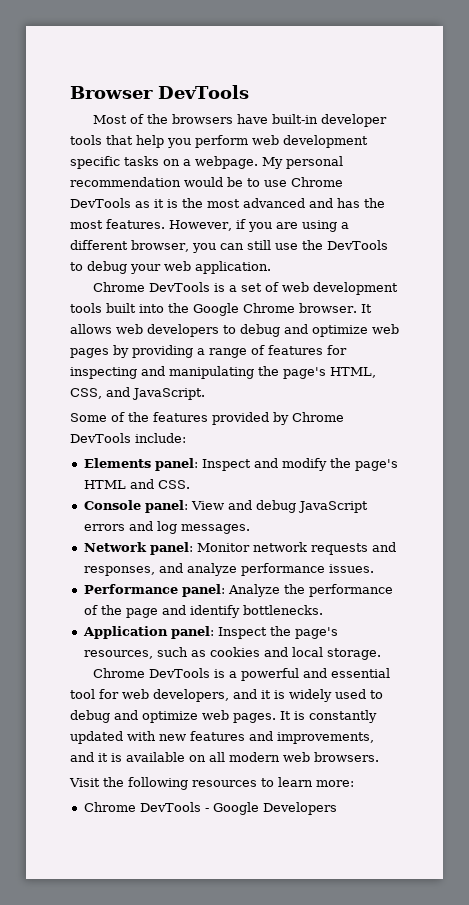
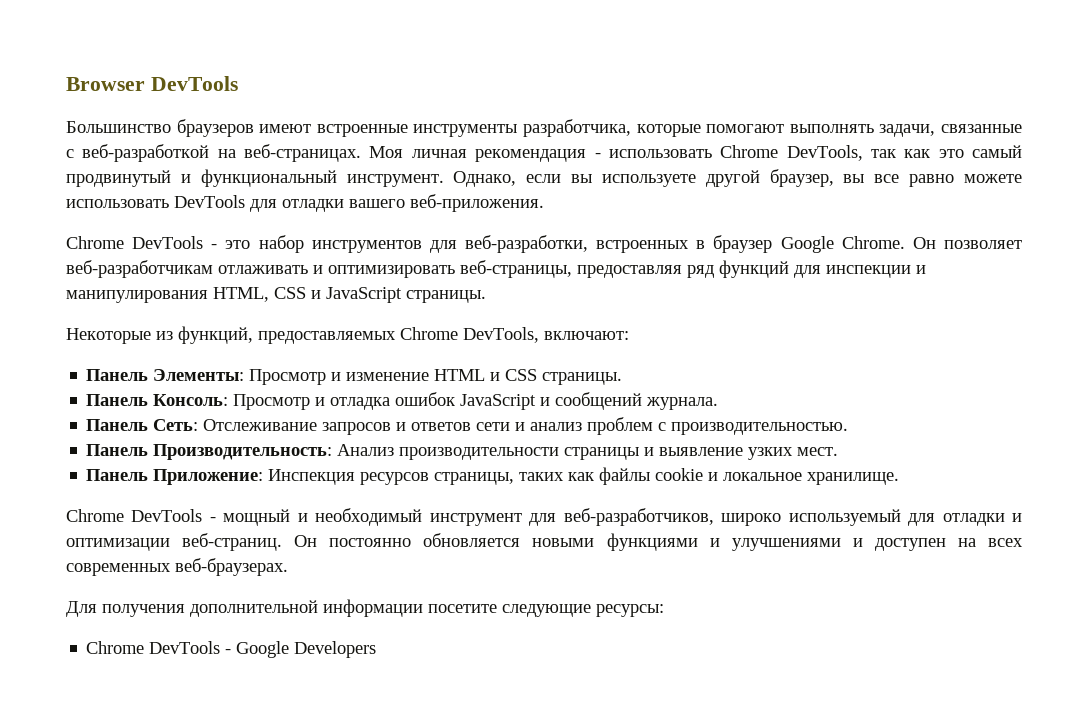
[92,114,387,127] [70,135,368,148] [70,156,343,169] [70,177,343,187] [70,198,385,208] [70,219,349,232] [70,240,388,253] [70,261,271,274] [92,282,398,295] [70,303,372,316] [70,324,399,337] [70,345,347,358] [70,366,376,379] [70,387,205,400] [70,412,344,425] [70,433,186,443] [83,458,398,471] [83,479,190,489] [83,500,368,513] [83,521,250,534] [83,542,396,555] [83,563,374,576] [83,584,393,597] [83,605,323,618] [82,626,338,639] [83,647,381,660] [92,668,390,681] [70,689,383,702] [70,710,377,723] [70,731,374,744] [70,752,379,762] [69,777,354,790] Most of the browsers have built-in developer tools that help you perform web development specific tasks on a webpage. My personal recommendation would be to use Chrome DevTools as it is the most advanced and has the most features. However, if you are using a different browser, you can still use the DevTools to debug your web application. // Chrome DevTools is a set of web development tools built into the Google Chrome browser. It allows web developers to debug and optimize web pages by providing a range of features for inspecting and manipulating the page's HTML, CSS, and JavaScript. // Some of the features provided by Chrome DevTools include: // Elements panel: Inspect and modify the page's HTML and CSS. // Console panel: View and debug JavaScript errors and log messages. // Network panel: Monitor network requests and responses, and analyze performance issues. // Performance panel: Analyze the performance of the page and identify bottlenecks. // Application panel: Inspect the page's resources, such as cookies and local storage. // Chrome DevTools is a powerful and essential tool for web developers, and it is widely used to debug and optimize web pages. It is constantly updated with new features and improvements, and it is available on all modern web browsers. // Visit the following resources to learn more: -> [66,119,1023,137] [66,144,1023,162] [66,169,1022,187] [66,194,544,212] [66,235,1022,253] [66,260,926,278] [66,287,486,303] [66,326,629,344] [86,369,623,385] [86,392,719,410] [86,417,849,435] [86,444,839,460] [86,467,900,485] [66,508,1022,526] [66,533,1024,551] [66,558,288,576] [66,599,664,617] Большинство браузеров имеют встроенные инструменты разработчика, которые помогают выполнять задачи, связанные с веб-разработкой на веб-страницах. Моя личная рекомендация - использовать Chrome DevTools, так как это самый продвинутый и функциональный инструмент. Однако, если вы используете другой браузер, вы все равно можете использовать DevTools для отладки вашего веб-приложения. // Chrome DevTools - это набор инструментов для веб-разработки, встроенных в браузер Google Chrome. Он позволяет веб-разработчикам отлаживать и оптимизировать веб-страницы, предоставляя ряд функций для инспекции и манипулирования HTML, CSS и JavaScript страницы. // Некоторые из функций, предоставляемых Chrome DevTools, включают: // Панель Элементы: Просмотр и изменение HTML и CSS страницы. // Панель Консоль: Просмотр и отладка ошибок JavaScript и сообщений журнала. // Панель Сеть: Отслеживание запросов и ответов сети и анализ проблем с производительностью. // Панель Производительность: Анализ производительности страницы и выявление узких мест. // Панель Приложение: Инспекция ресурсов страницы, таких как файлы cookie и локальное хранилище. // Chrome DevTools - мощный и необходимый инструмент для веб-разработчиков, широко используемый для отладки и оптимизации веб-страниц. Он постоянно обновляется новыми функциями и улучшениями и доступен на всех современных веб-браузерах. // Для получения дополнительной информации посетите следующие ресурсы:

